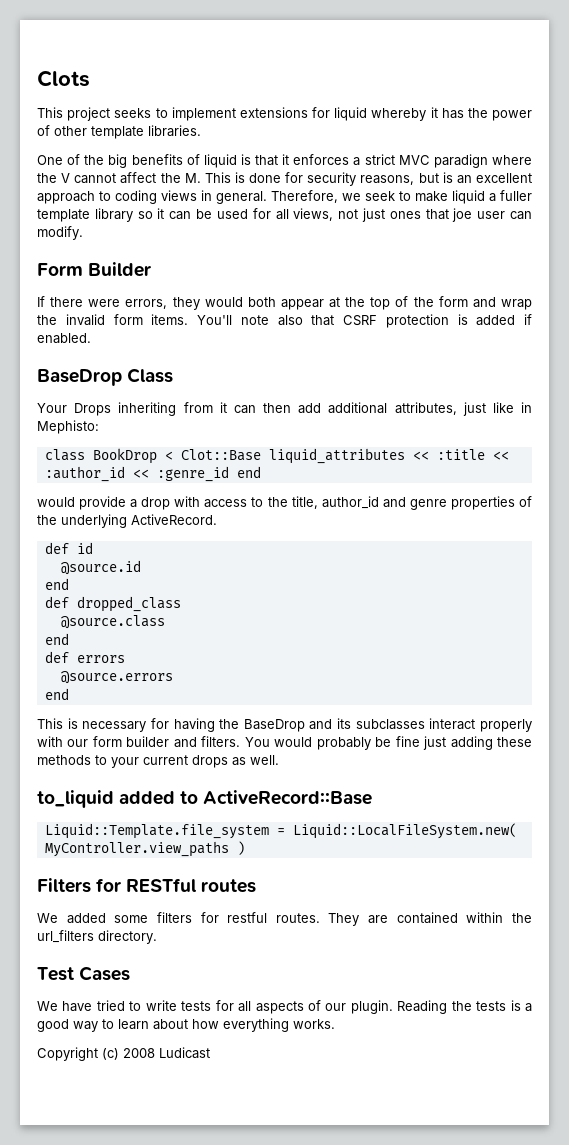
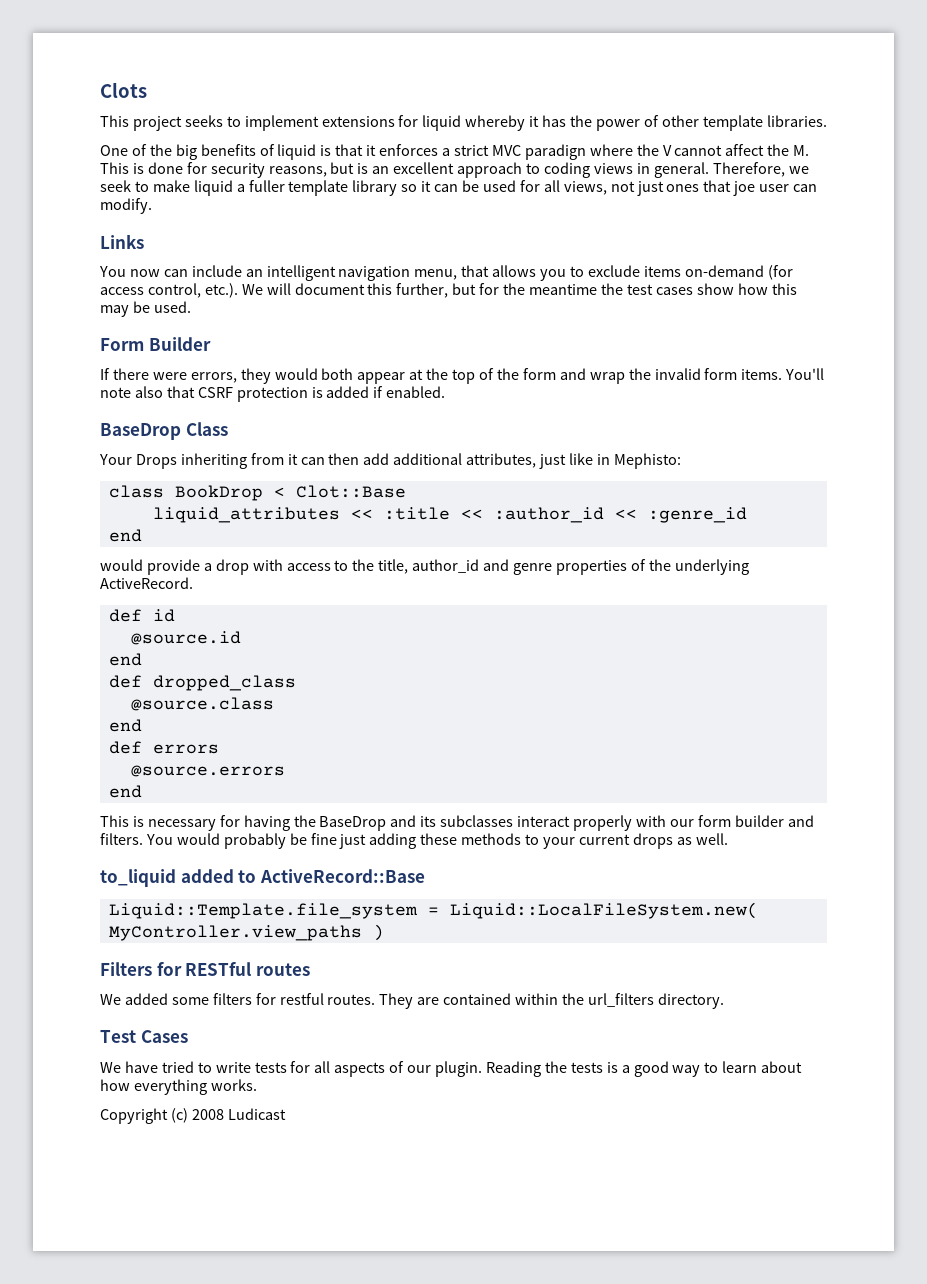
(83, 233) none -> [100,234,144,249] [99,265,793,281] [100,283,797,298] [100,301,191,317] // Links // You now can include an intelligent navigation menu, that allows you to exclude items on-demand (for access control, etc.). We will document this further, but for the meantime the test cases show how this may be used.
(261, 455) none -> (406, 491) //
(229, 474) none -> (747, 515) //

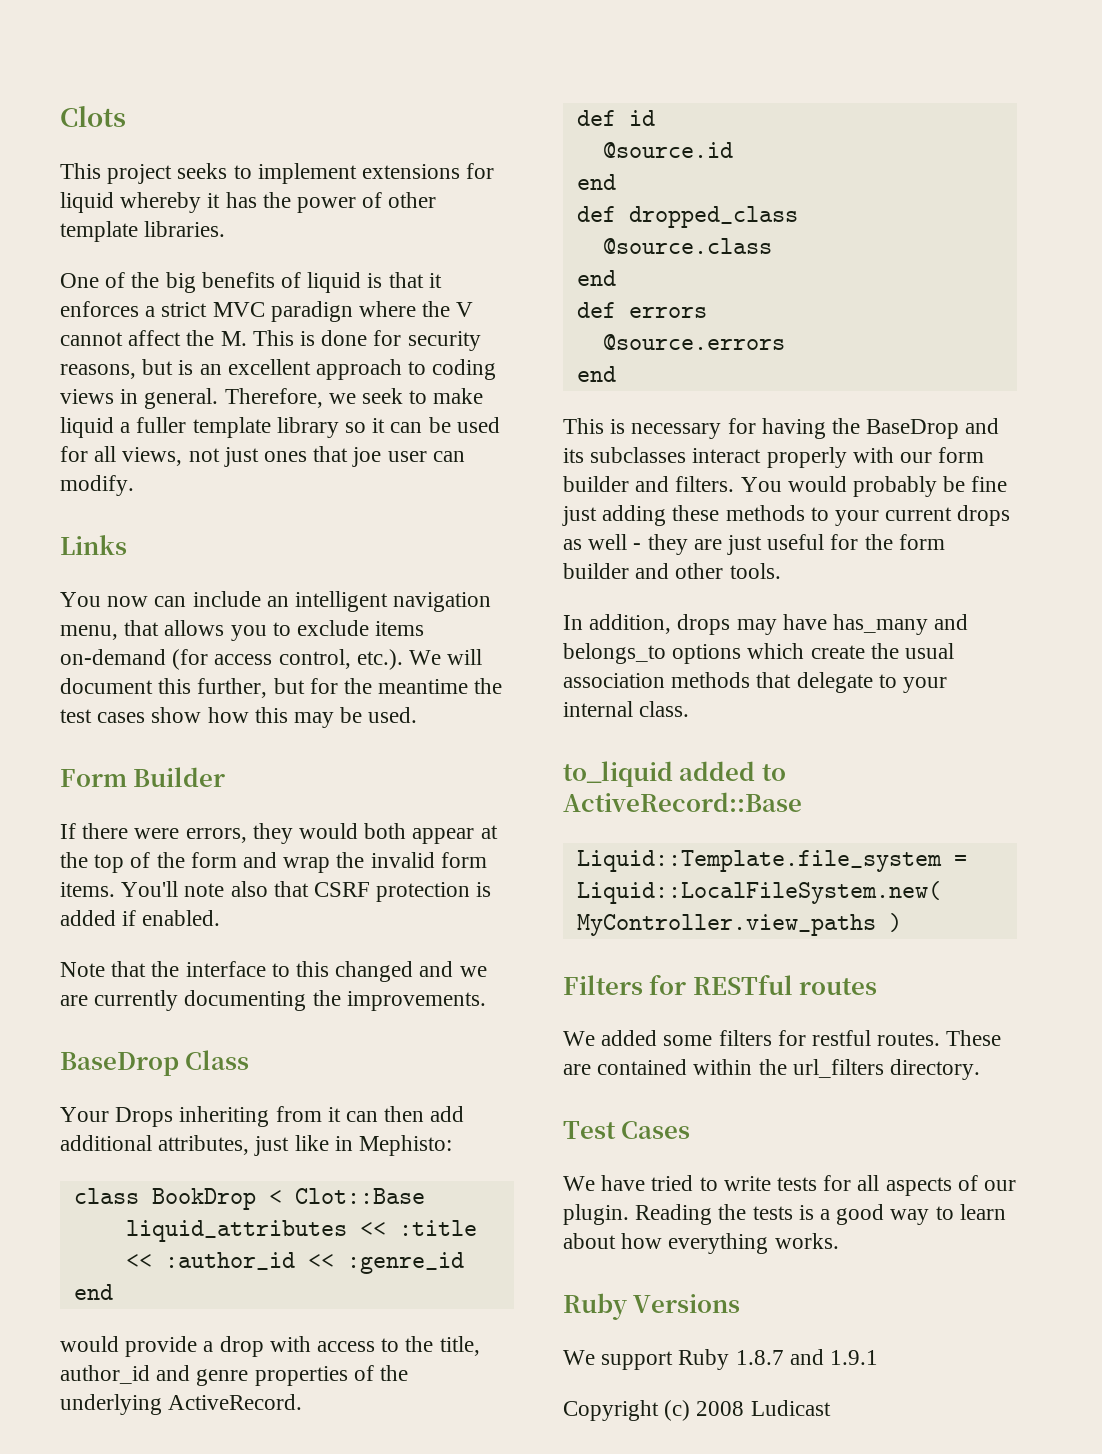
(446, 392) none -> [60,961,487,982] [60,990,486,1011] // Note that the interface to this changed and we are currently documenting the improvements.
[695,833,728,845] well. -> [588,534,945,555] [563,563,781,579] [563,614,969,635] [563,643,955,664] [563,672,948,693] [563,701,690,717] well - they are just useful for the form builder and other tools. // In addition, drops may have has_many and belongs_to options which create the usual association methods that delegate to your internal class.
[379,993,414,1009] They -> [946,1030,1002,1046] These
(257, 1085) none -> [563,1293,741,1320] [563,1349,879,1370] // Ruby Versions // We support Ruby 1.8.7 and 1.9.1

